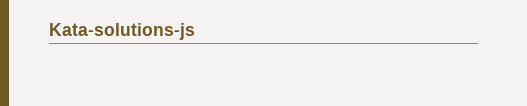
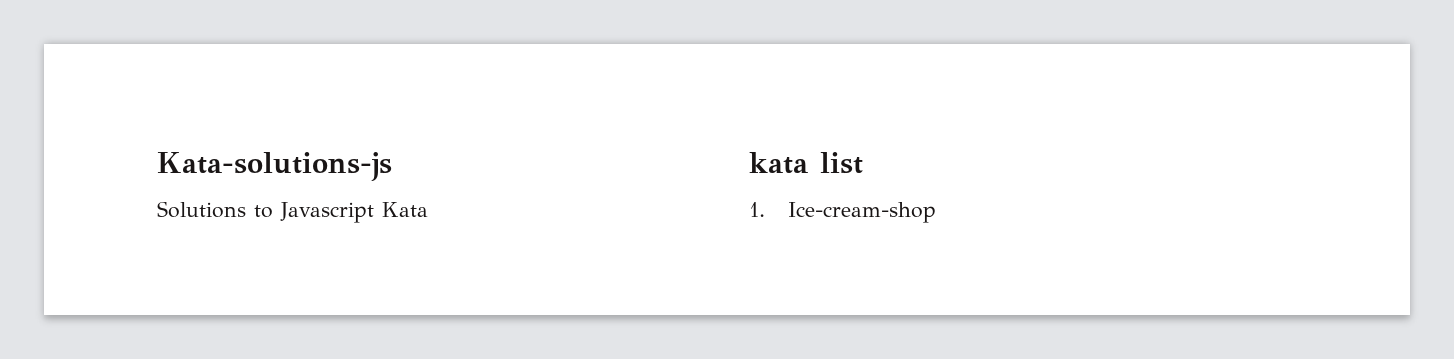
(195, 31) none -> [157,201,428,223] [749,152,863,174] [749,202,936,223] // Solutions to Javascript Kata // kata list // 1. Ice-cream-shop

